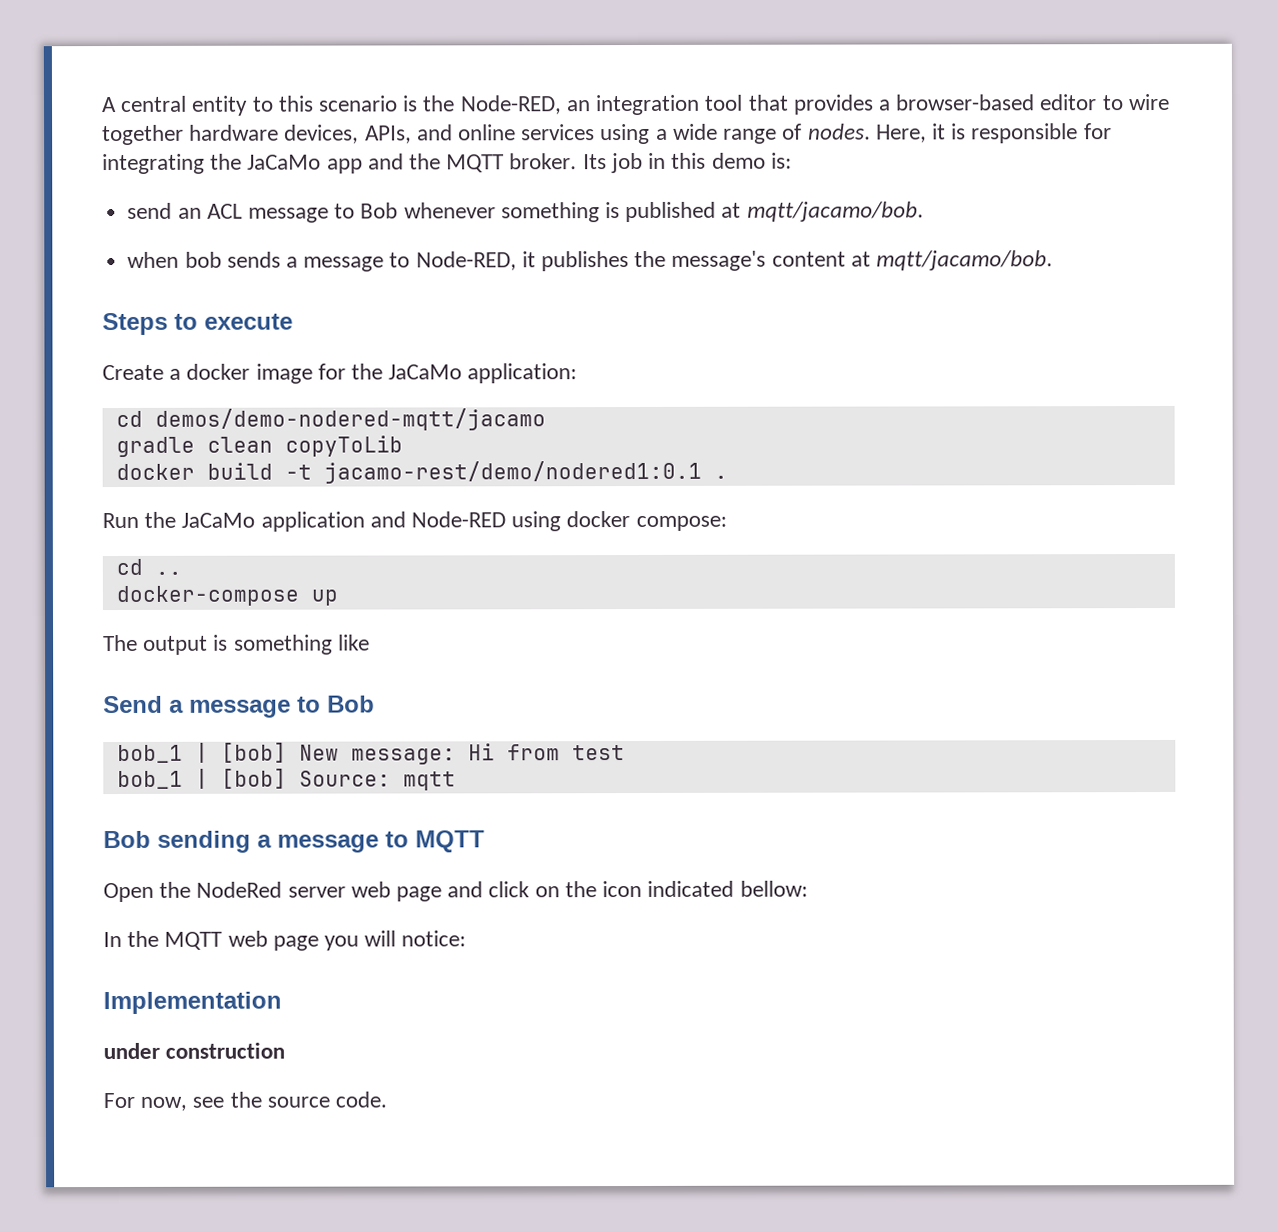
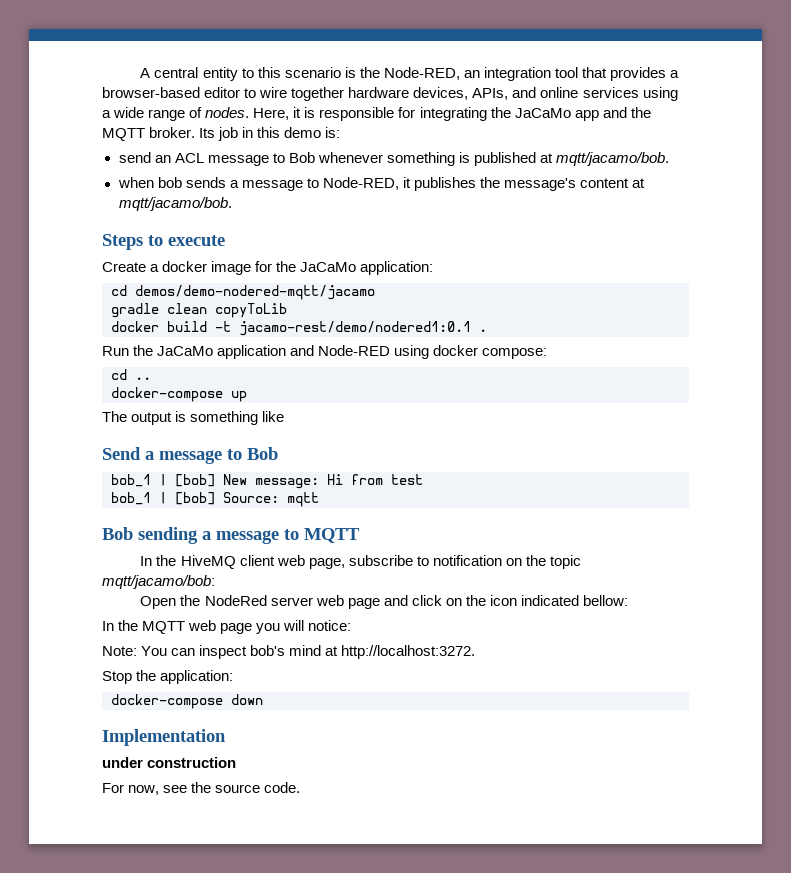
(485, 841) none -> [140,555,581,569] [102,575,215,589] // In the HiveMQ client web page, subscribe to notification on the topic mqtt/jacamo/bob:
(467, 938) none -> [102,645,476,659] [102,670,234,684] [111,694,263,709] // Note: You can inspect bob's mind at http://localhost:3272. // Stop the application: // docker-compose down

